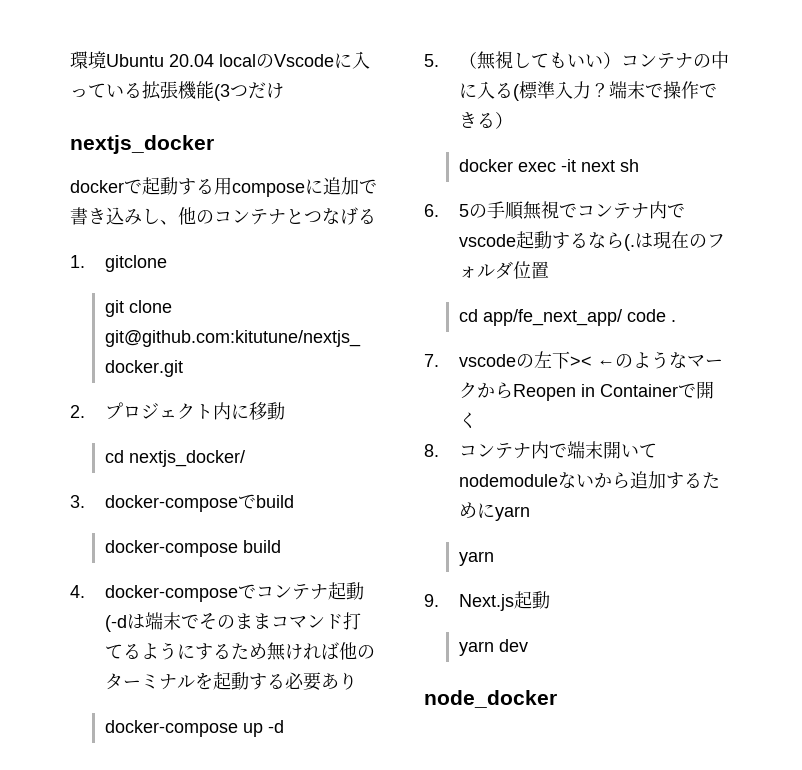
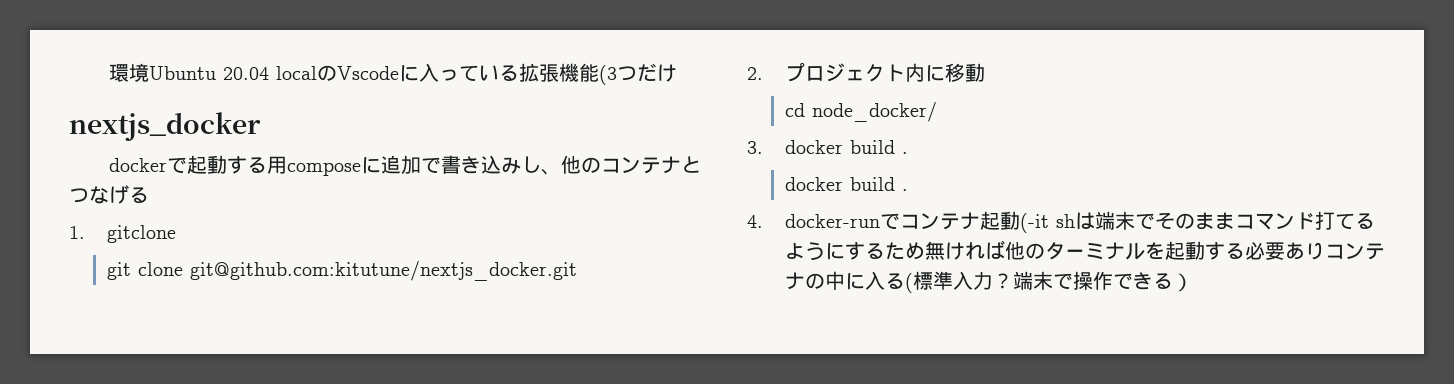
[129,450,246,467] nextjs_docker/ -> [811,102,937,122] node_docker/
[105,494,295,512] [105,540,282,557] docker-composeでbuild // docker-compose build -> [784,140,908,154] [784,177,908,191] docker build . // docker build .
[105,585,239,602] docker-compose -> [784,214,880,228] docker-run
[105,615,128,632] (-d -> [1019,213,1075,233] (-it sh
[105,720,285,737] [424,51,622,70] // docker-compose up -d // 5.（無視してもいい） -> (1325, 251) none
[459,159,640,172] [424,201,686,220] [459,231,726,251] [459,261,550,279] [459,309,677,326] [424,351,724,369] [459,381,715,401] [459,412,478,428] [424,441,658,459] [459,471,721,489] [459,502,531,521] [459,551,495,566] [424,591,551,611] [459,639,529,656] [424,690,557,708] // docker exec -it next sh // 6. 5の手順無視でコンテナ内でvscode起動するなら(.は現在のフォルダ位置 // cd app/fe_next_app/ code . // 7. vscodeの左下>< ←のようなマークからReopen in Containerで開く // 8.コンテナ内で端末開いてnodemoduleないから追加するためにyarn // yarn // 9. Next.js起動 // yarn dev // node_docker -> (1193, 282) none

